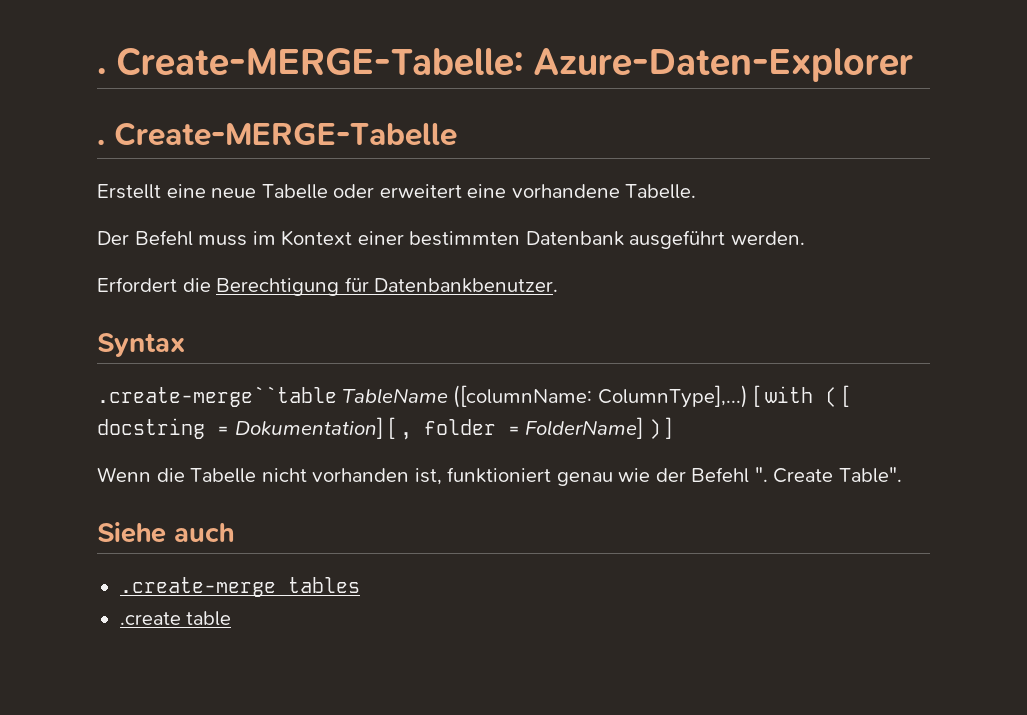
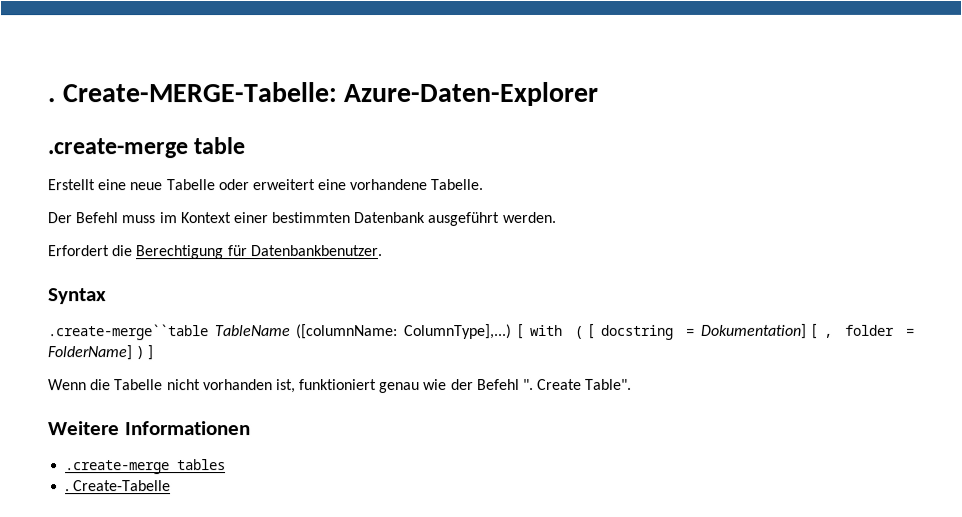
[97,122,457,146] . Create-MERGE-Tabelle -> [47,137,246,159] .create-merge table
[97,522,234,543] Siehe auch -> [48,421,251,436] Weitere Informationen
[119,611,232,626] .create table -> [65,480,172,492] . Create-Tabelle

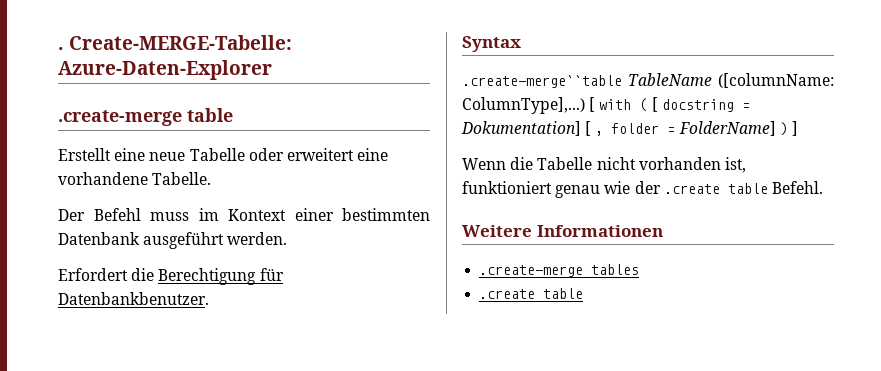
[476,378,633,391] Befehl ". Create Table". -> [663,181,823,194] .create table Befehl.
[65,480,172,492] . Create-Tabelle -> [479,288,584,299] .create table

